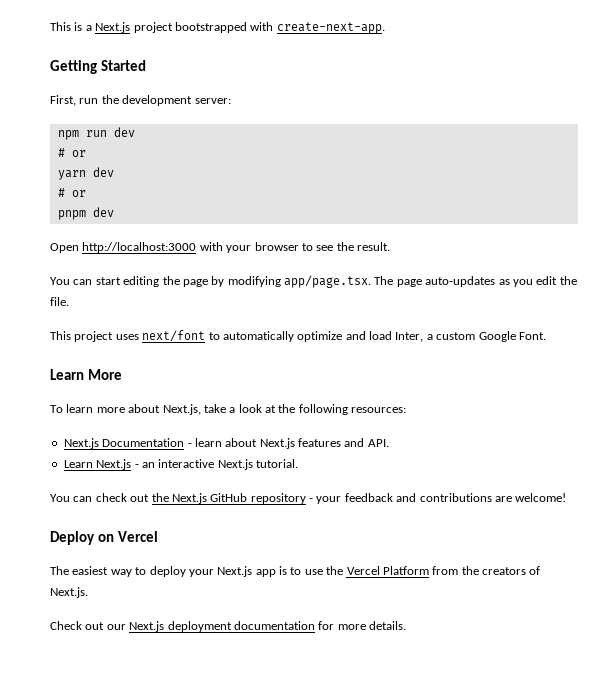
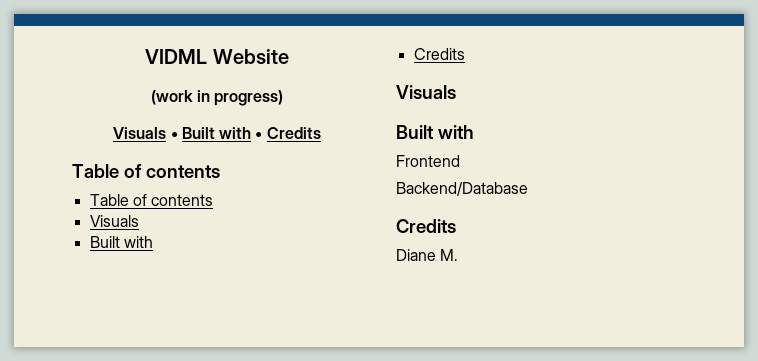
[50,22,385,34] [50,60,146,74] [50,95,231,106] [57,127,135,140] [57,148,86,157] [57,167,114,180] [57,188,86,197] [57,207,114,220] [50,242,390,253] [50,275,577,288] [50,297,69,306] [50,330,546,342] [50,369,122,380] [50,404,407,415] [63,438,389,449] [63,459,298,470] [50,493,567,504] [50,531,158,545] [50,566,541,577] [50,587,88,598] [50,621,406,632] This is a Next.js project bootstrapped with create-next-app. // Getting Started // First, run the development server: // npm run dev // # or // yarn dev // # or // pnpm dev // Open http://localhost:3000 with your browser to see the result. // You can start editing the page by modifying app/page.tsx. The page auto-updates as you edit the file. // This project uses next/font to automatically optimize and load Inter, a custom Google Font. // Learn More // To learn more about Next.js, take a look at the following resources: // Next.js Documentation - learn about Next.js features and API. // Learn Next.js - an interactive Next.js tutorial. // You can check out the Next.js GitHub repository - your feedback and contributions are welcome! // Deploy on Vercel // The easiest way to deploy your Next.js app is to use the Vercel Platform from the creators of Next.js. // Check out our Next.js deployment documentation for more details. -> [145,49,289,64] [150,90,284,106] [113,127,321,139] [72,164,220,178] [89,194,214,206] [89,215,139,227] [89,236,153,248] [413,48,465,60] [396,85,456,99] [396,125,474,139] [396,155,460,167] [396,182,528,196] [396,219,456,233] [396,249,459,261] VIDML Website // (work in progress) // Visuals • Built with • Credits // Table of contents // Table of contents // Visuals // Built with // Credits // Visuals // Built with // Frontend // Backend/Database // Credits // Diane M.

